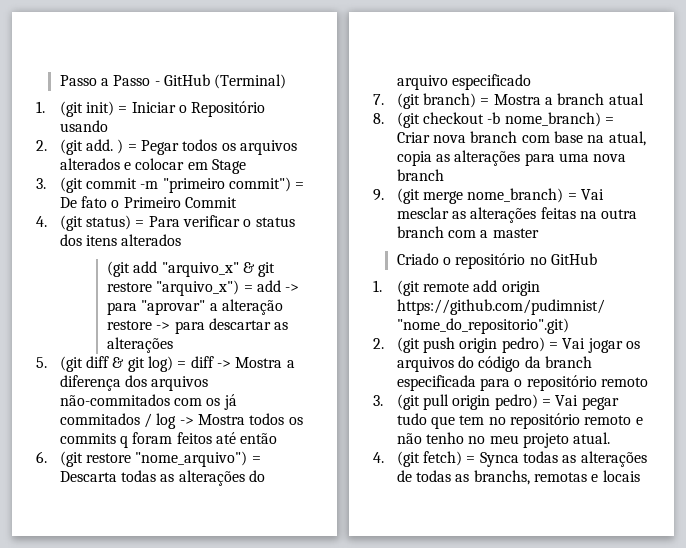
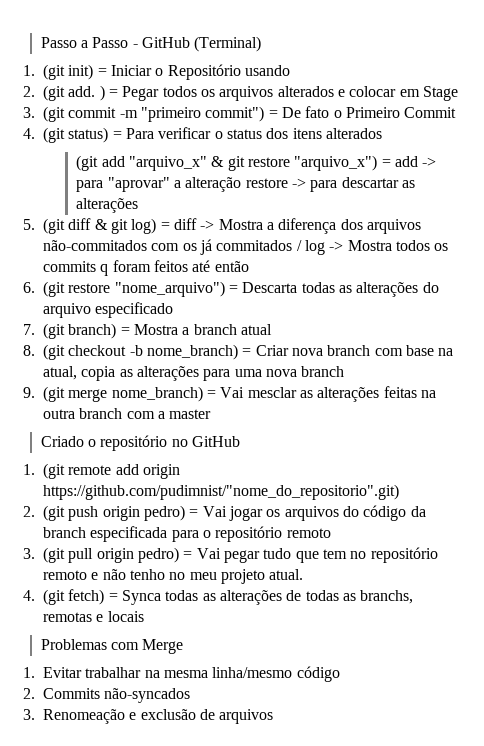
(640, 476) none -> [40,639,184,654] [23,666,340,682] [23,688,191,703] [23,709,274,724] // Problemas com Merge // 1. Evitar trabalhar na mesma linha/mesmo código // 2. Commits não-syncados // 3. Renomeação e exclusão de arquivos

